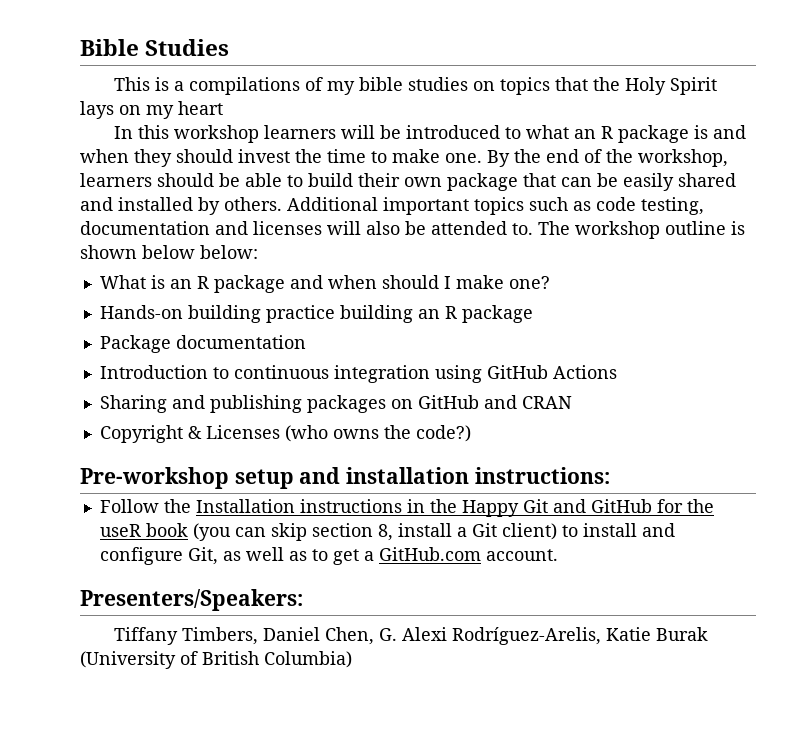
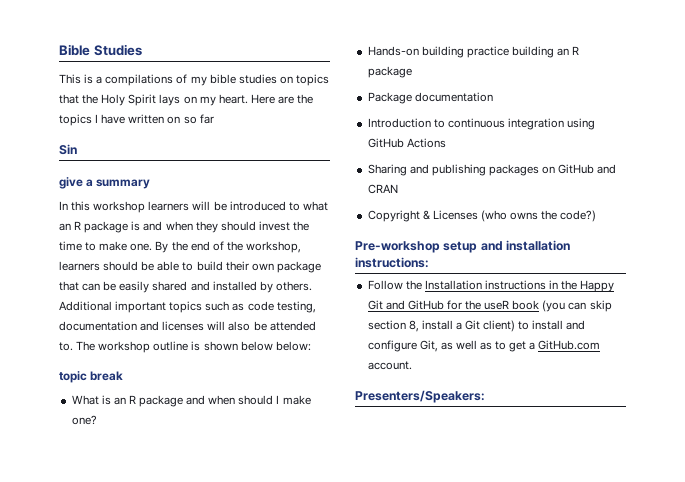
[178,101,223,115] heart -> [218,94,314,104] [59,114,214,126] [59,144,77,155] [59,177,151,189] heart. Here are the topics I have written on so far // Sin // give a summary
(258, 252) none -> [59,371,124,383] // topic break
[114,627,709,645] [80,651,352,669] // Tiffany Timbers, Daniel Chen, G. Alexi Rodríguez-Arelis, Katie Burak (University of British Columbia) -> (485, 396) none

